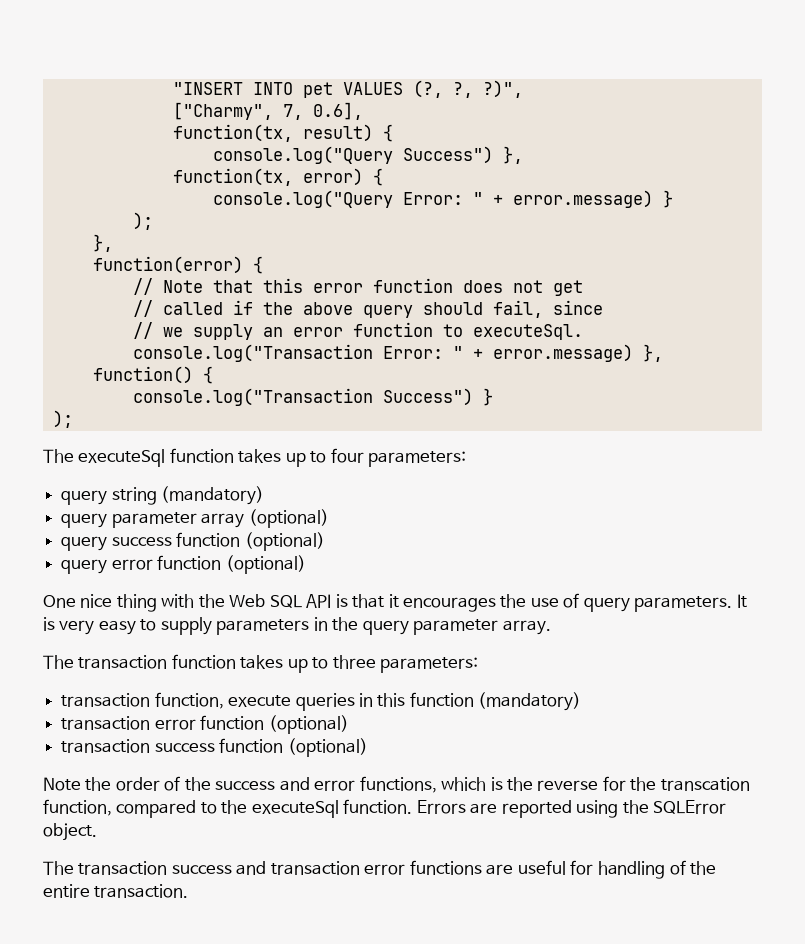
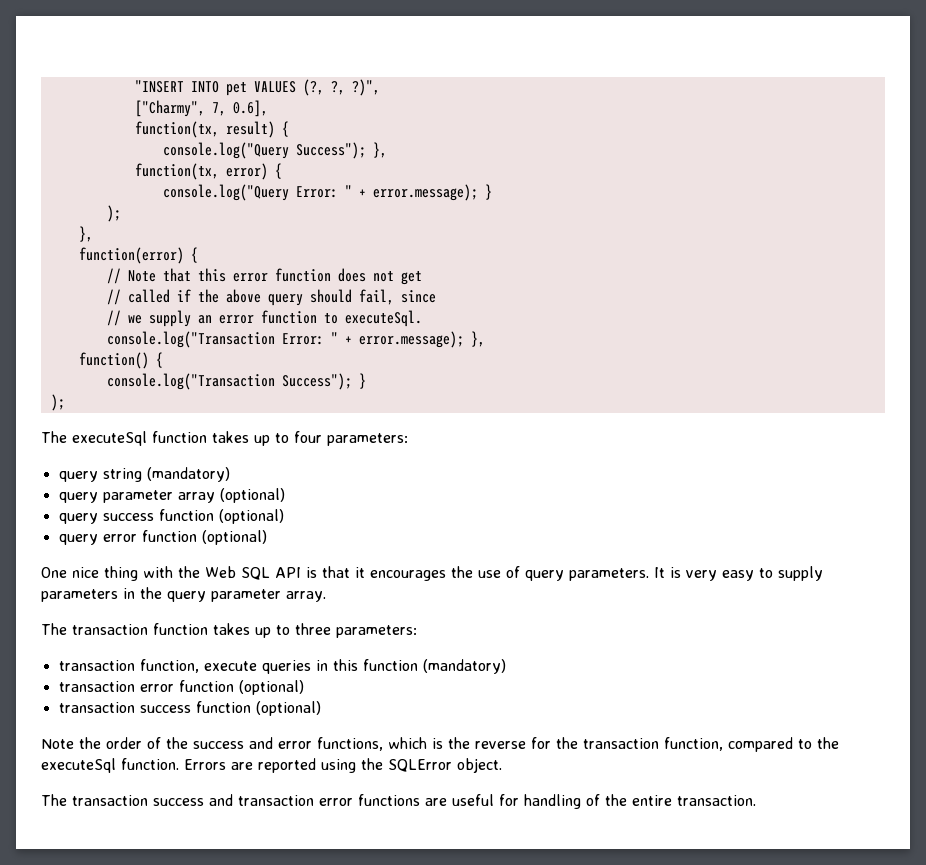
[402,146,493,164] Success") -> [295,142,366,159] Success");
[512,190,653,208] error.message) -> [372,184,478,201] error.message);
[492,344,633,362] error.message) -> [358,331,464,348] error.message);
[382,388,473,406] Success") -> [281,373,352,390] Success");
[660,777,750,791] transcation -> [583,738,659,749] transaction

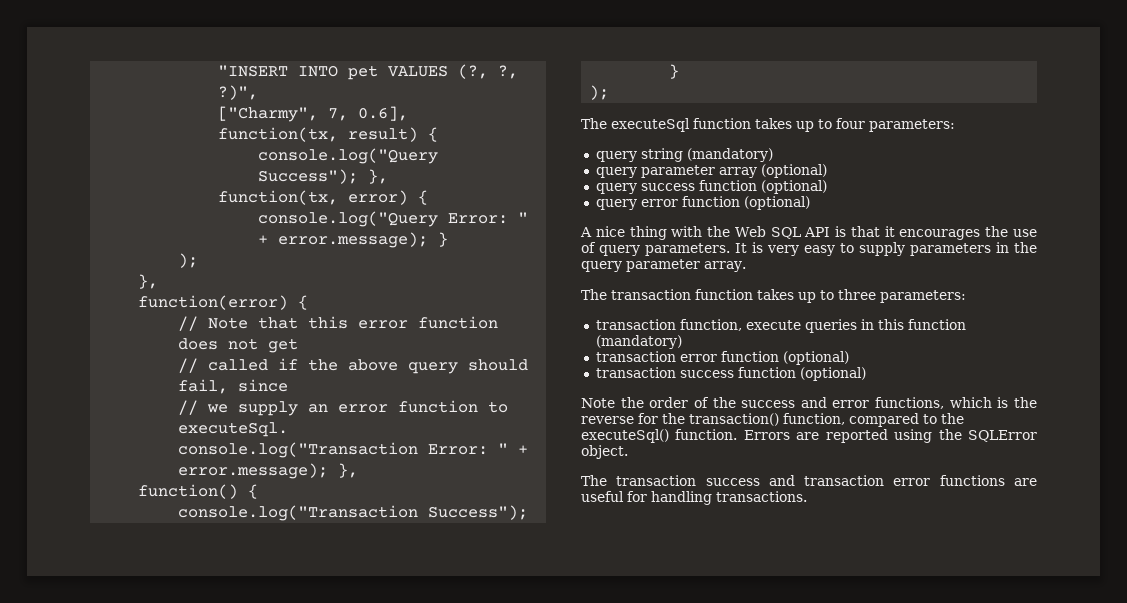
[41,567,67,578] One -> [580,227,592,237] A
[583,738,659,749] transaction -> [689,413,779,426] transaction()
[41,758,116,773] executeSql -> [581,429,669,443] executeSql()
[586,794,756,806] of the entire transaction. -> [716,491,807,502] transactions.

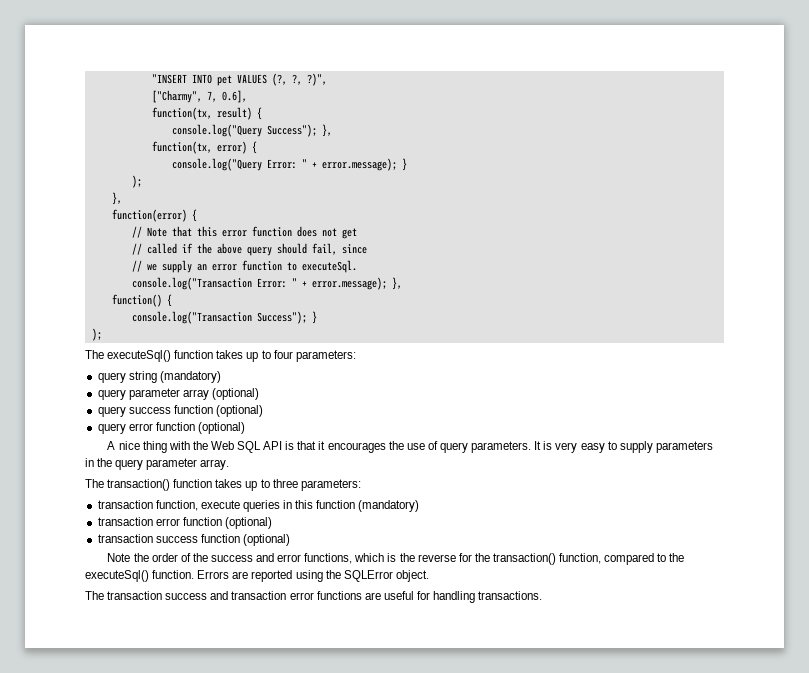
[611,118,690,132] executeSql -> [107,350,172,362] executeSql()
[611,289,691,300] transaction -> [107,479,171,491] transaction()

